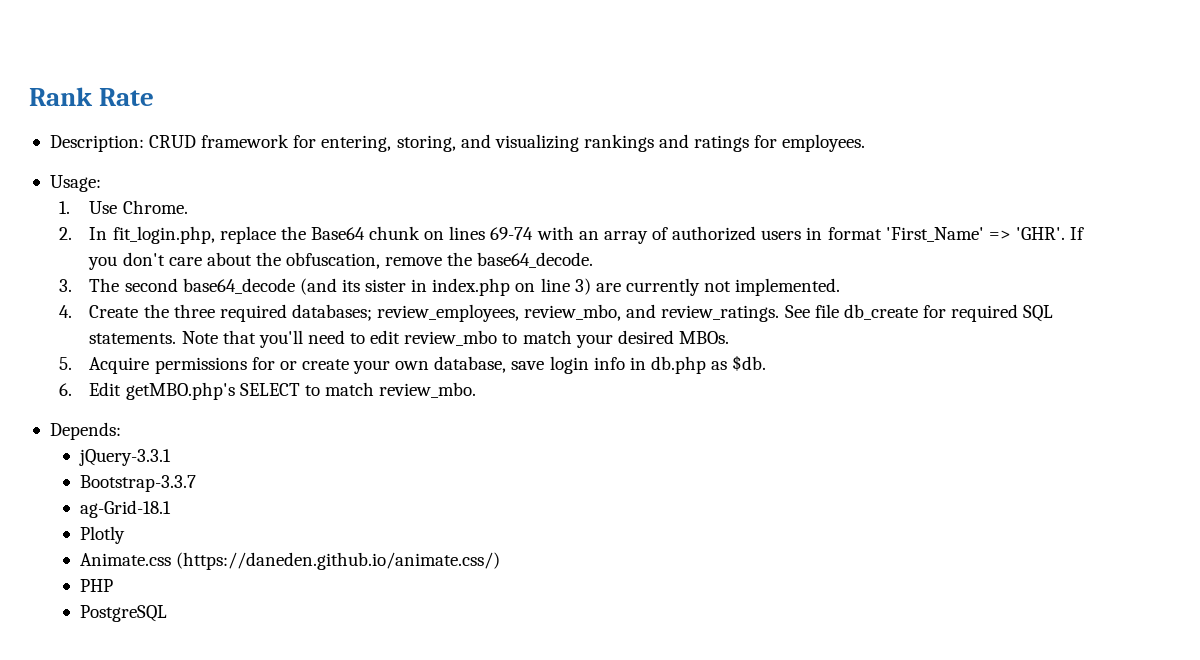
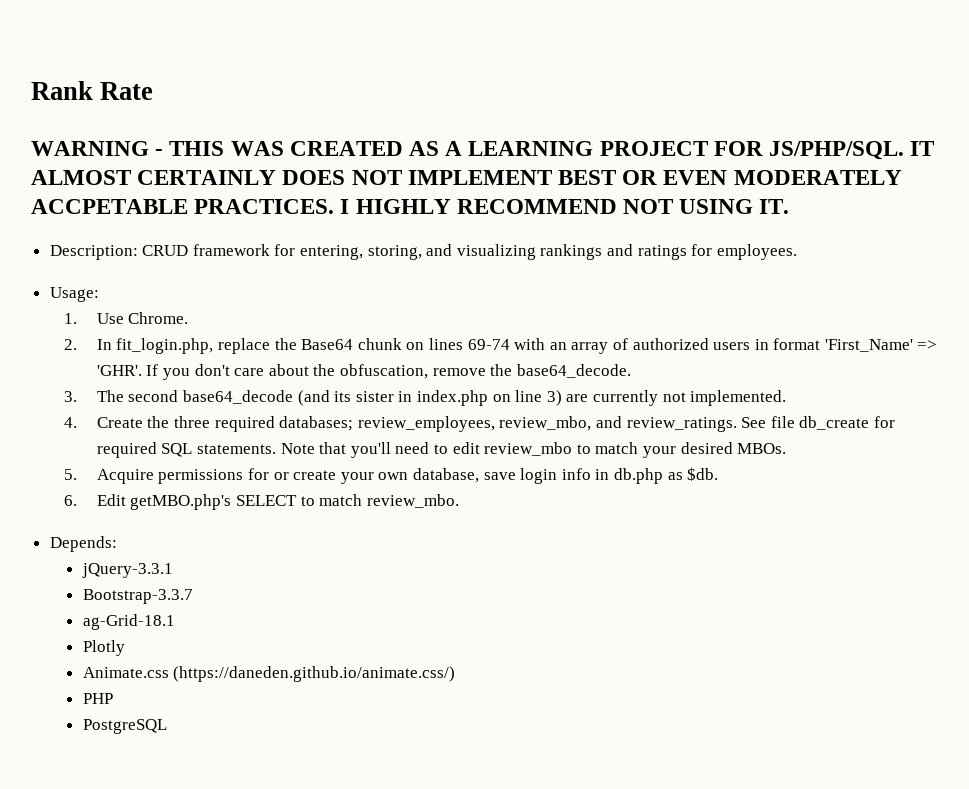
(155, 97) none -> [31,141,935,160] [31,170,902,185] [31,199,790,214] // WARNING - THIS WAS CREATED AS A LEARNING PROJECT FOR JS/PHP/SQL. IT ALMOST CERTAINLY DOES NOT IMPLEMENT BEST OR EVEN MODERATELY ACCPETABLE PRACTICES. I HIGHLY RECOMMEND NOT USING IT.

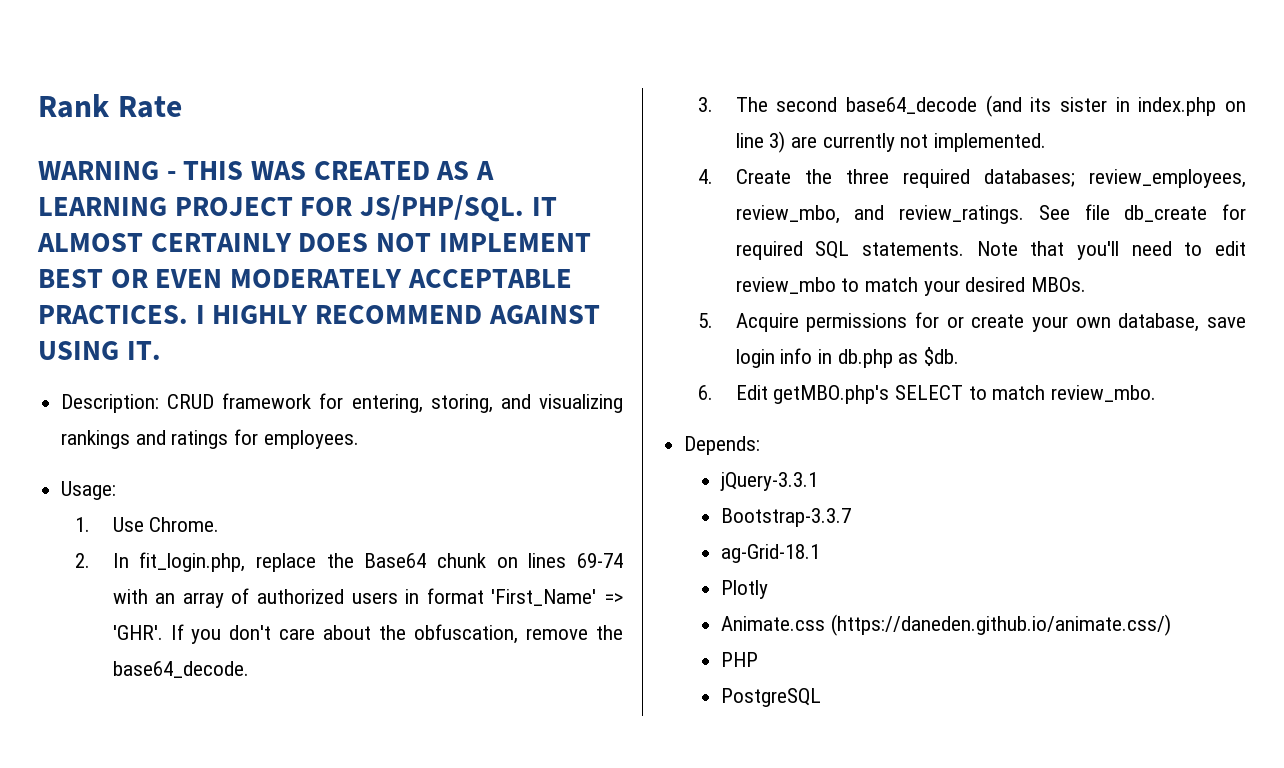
[31,199,188,214] ACCPETABLE -> [407,269,572,288] ACCEPTABLE
[623,199,674,214] NOT -> [488,305,600,324] AGAINST

